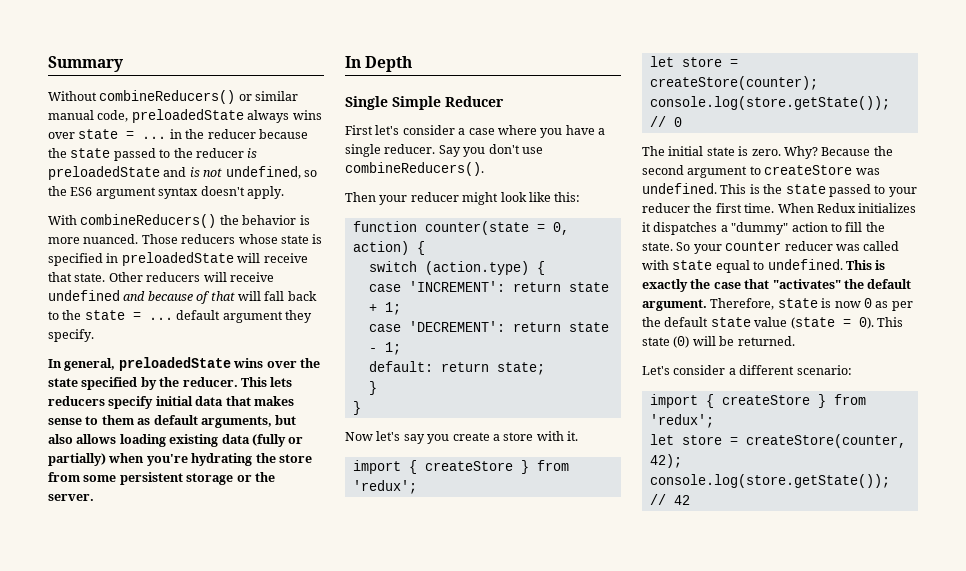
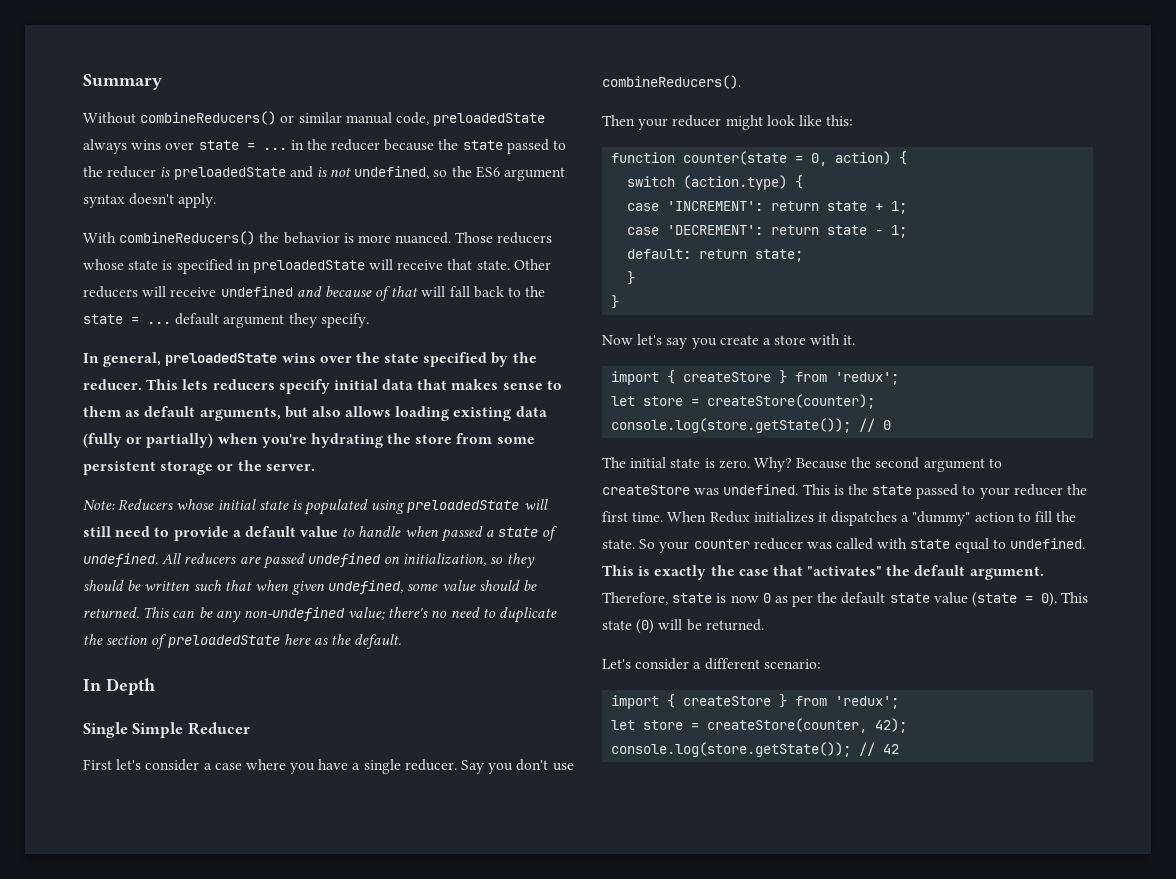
(94, 497) none -> [83,499,548,515] [83,526,559,542] [83,553,535,569] [83,580,538,595] [83,607,558,623] [83,634,402,649] // Note: Reducers whose initial state is populated using preloadedState will still need to provide a default value to handle when passed a state of undefined. All reducers are passed undefined on initialization, so they should be written such that when given undefined, some value should be returned. This can be any non-undefined value; there's no need to duplicate the section of preloadedState here as the default.

